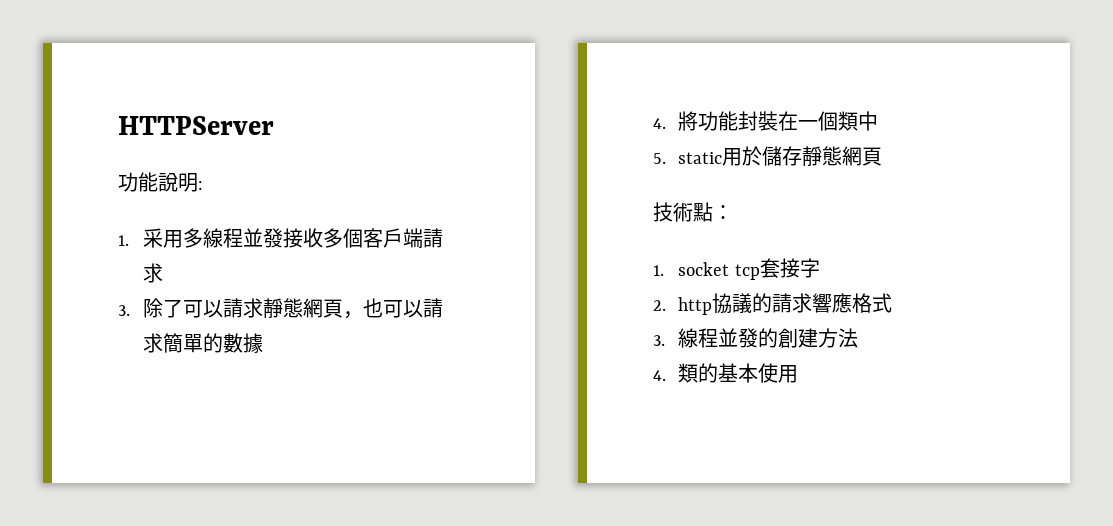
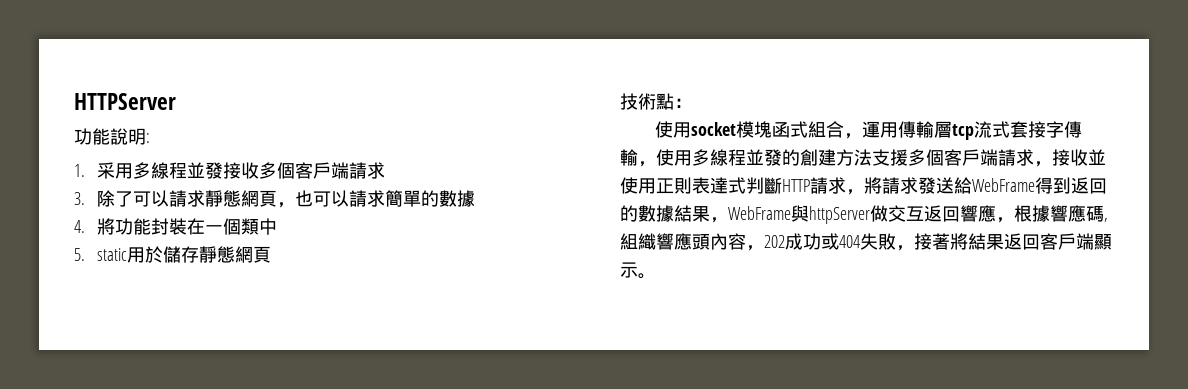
[653,258,820,280] [653,293,893,315] [653,335,665,346] 1. socket tcp套接字 // 2. http協議的請求響應格式 // 3. -> [655,121,1083,140] [620,149,710,167] 使用socket模塊函式組合，運用傳輸層tcp流式套接字傳輸，使用多
[653,363,799,383] // 4.類的基本使用 -> [872,149,1106,167] [620,177,1107,195] [620,205,1108,224] [620,233,1112,251] [620,262,656,279] 支援多個客戶端請求，接收並使用正則表達式判斷HTTP請求，將請求發送給WebFrame得到返回的數據結果，WebFrame與httpServer做交互返回響應，根據響應碼,組織響應頭內容，202成功或404失敗，接著將結果返回客戶端顯示。

